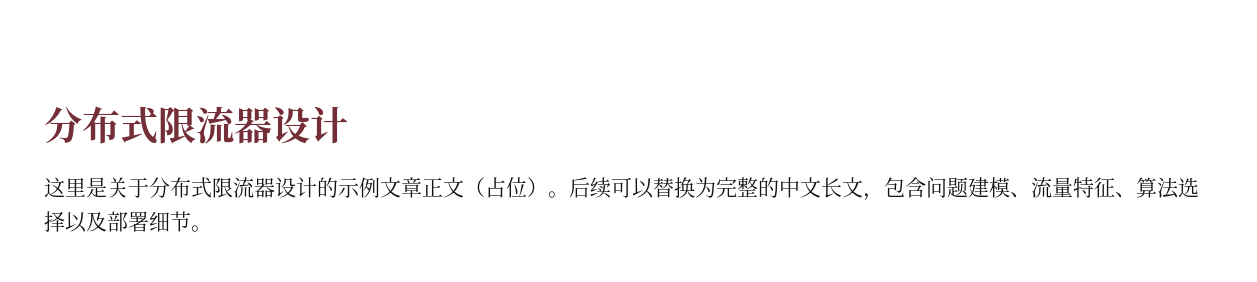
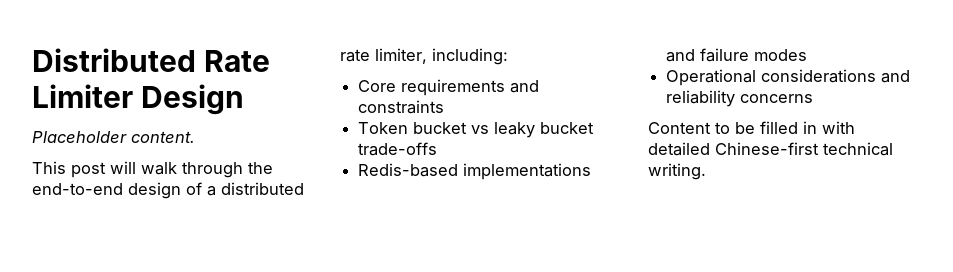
[44,106,348,145] [44,177,1199,201] [44,211,212,233] 分布式限流器设计 // 这里是关于分布式限流器设计的示例文章正文（占位）。后续可以替换为完整的中文长文，包含问题建模、流量特征、算法选择以及部署细节。 -> [32,48,271,72] [32,84,245,115] [32,131,195,143] [32,161,273,178] [32,182,304,199] [340,48,508,65] [358,79,540,96] [358,100,445,114] [358,122,595,138] [358,142,438,156] [358,163,592,180] [666,48,808,62] [666,69,911,86] [666,90,814,107] [648,121,855,134] [648,142,893,156] [648,163,706,180] Distributed Rate Limiter Design // Placeholder content. // This post will walk through the end-to-end design of a distributed rate limiter, including: // Core requirements and constraints // Token bucket vs leaky bucket trade-offs // Redis-based implementations and failure modes // Operational considerations and reliability concerns // Content to be filled in with detailed Chinese-first technical writing.

